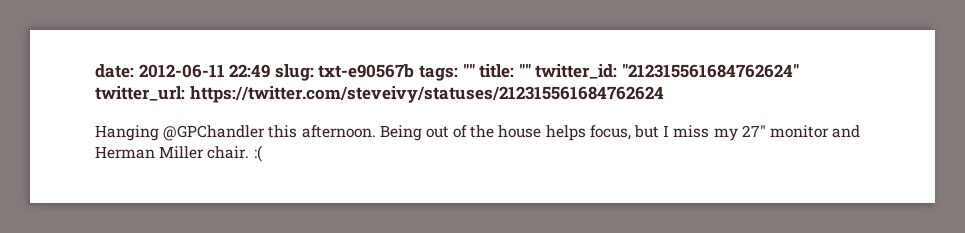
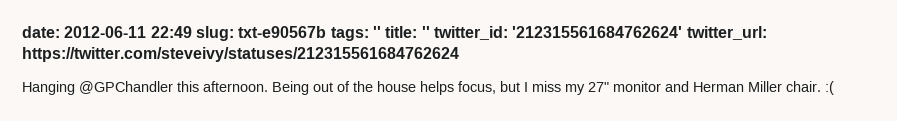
[462,64,799,79] "" title: "" twitter_id: "212315561684762624" -> [372,26,683,40] '' title: '' twitter_id: '212315561684762624'

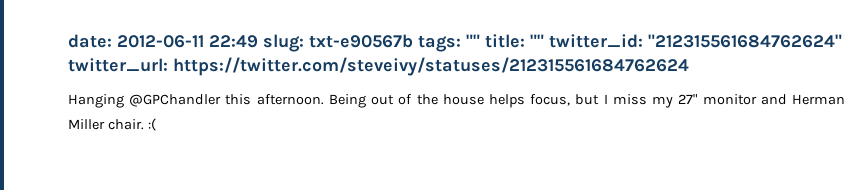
[372,26,683,40] '' title: '' twitter_id: '212315561684762624' -> [466,34,842,48] "" title: "" twitter_id: "212315561684762624"

